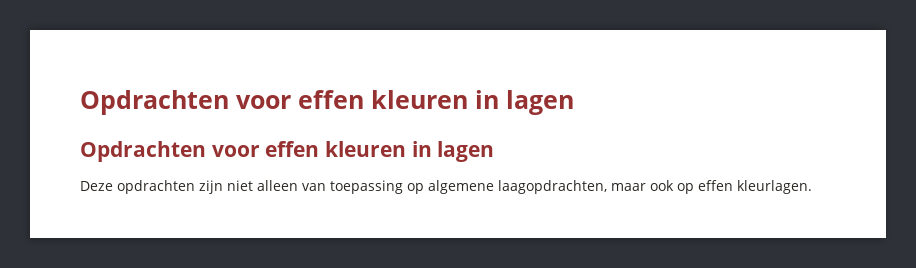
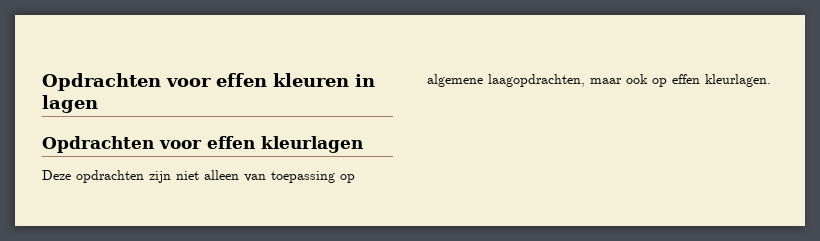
[325,141,495,162] kleuren in lagen -> [261,136,363,153] kleurlagen

